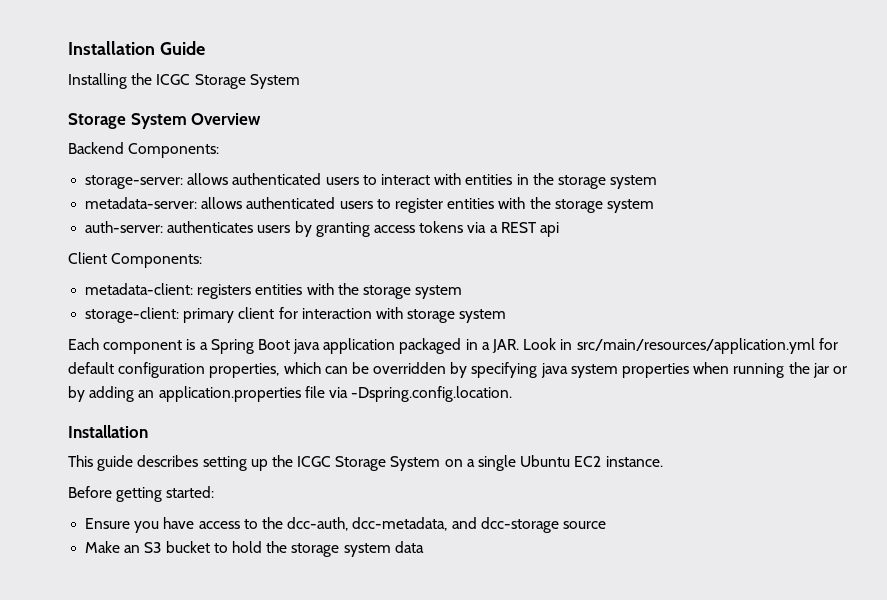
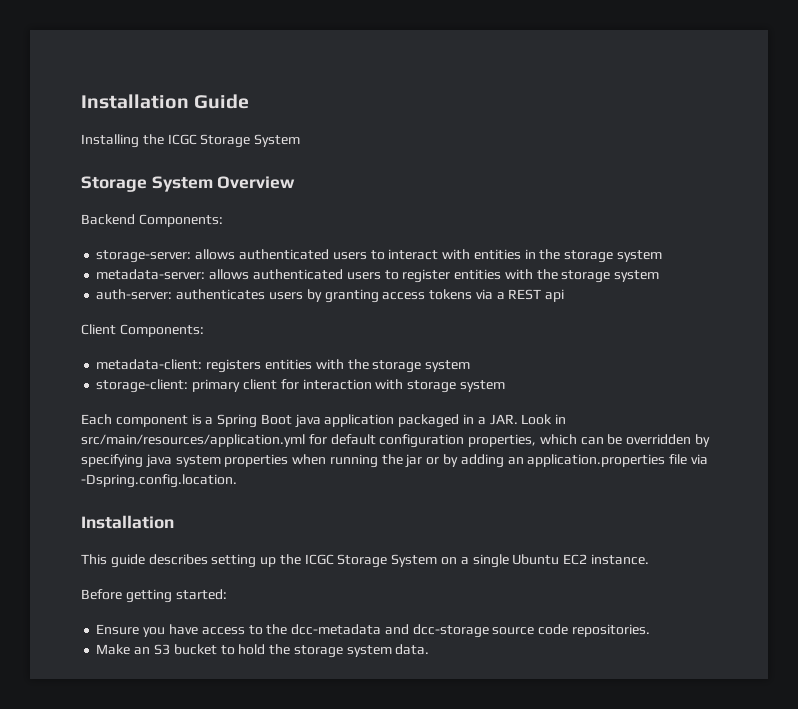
[287,517,448,531] dcc-auth, dcc-metadata, -> [291,624,382,635] dcc-metadata
(606, 525) none -> [538,624,650,637] code repositories.
[394,541,424,553] data -> [395,644,430,655] data.

